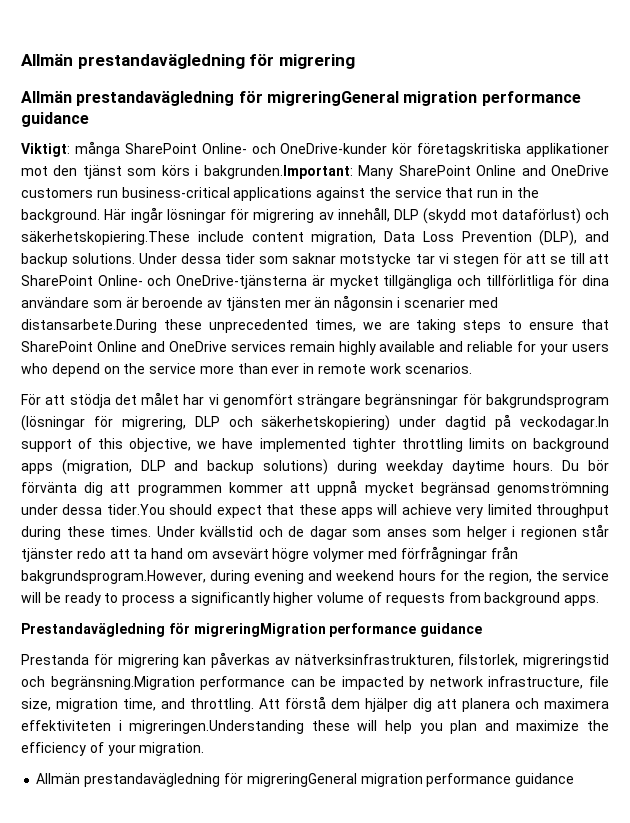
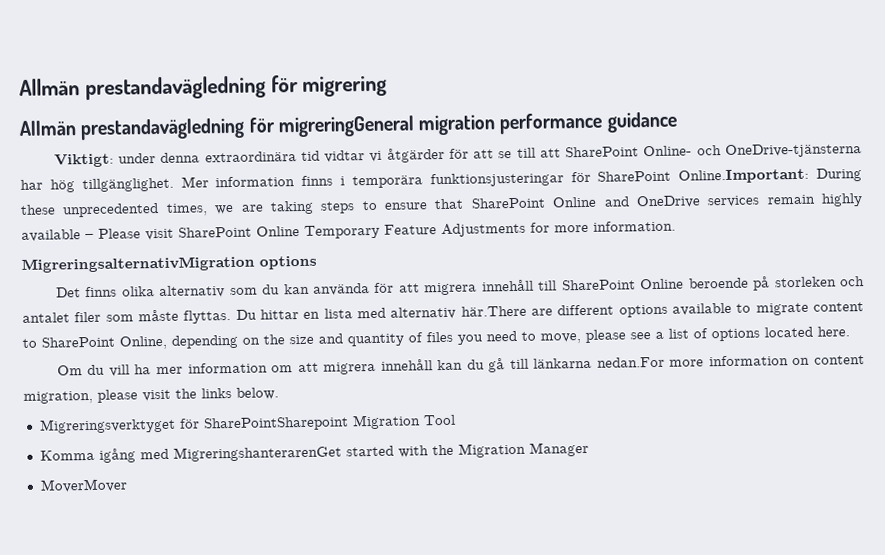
[74,141,609,157] [21,165,609,179] [21,187,539,201] [21,207,609,224] [21,230,609,246] [21,253,499,267] många SharePoint Online- och OneDrive-kunder kör företagskritiska applikationer mot den tjänst som körs i bakgrunden.Important: Many SharePoint Online and OneDrive customers run business-critical applications against the service that run in the background. Här ingår lösningar för migrering av innehåll, DLP (skydd mot dataförlust) och säkerhetskopiering.These include content migration, Data Loss Prevention (DLP), and backup solutions. Under dessa tider som saknar motstycke tar vi stegen -> [118,147,445,164] under denna extraordinära tid vidtar vi åtgärder
[311,275,609,289] [21,295,498,311] [21,319,157,333] är mycket tillgängliga och tillförlitliga för dina användare som är beroende av tjänsten mer än någonsin i scenarier med distansarbete.During -> [20,168,863,193] har hög tillgänglighet. Mer information finns i temporära funktionsjusteringar för SharePoint Online.Important: During
[439,341,609,355] [21,363,472,377] [21,392,609,408] [21,414,610,431] [21,438,609,452] [21,459,609,475] [21,480,609,496] [21,504,609,518] [21,524,609,540] [21,546,518,562] [21,570,610,584] [21,592,600,606] [21,623,483,637] [21,652,609,668] [21,676,609,690] [21,696,609,712] [21,720,610,734] [21,742,205,756] [36,773,575,787] and reliable for your users who depend on the service more than ever in remote work scenarios. // För att stödja det målet har vi genomfört strängare begränsningar för bakgrundsprogram (lösningar för migrering, DLP och säkerhetskopiering) under dagtid på veckodagar.In support of this objective, we have implemented tighter throttling limits on background apps (migration, DLP and backup solutions) during weekday daytime hours. Du bör förvänta dig att programmen kommer att uppnå mycket begränsad genomströmning under dessa tider.You should expect that these apps will achieve very limited throughput during these times. Under kvällstid och de dagar som anses som helger i regionen står tjänster redo att ta hand om avsevärt högre volymer med förfrågningar från bakgrundsprogram.However, during evening and weekend hours for the region, the service will be ready to process a significantly higher volume of requests from background apps. // Prestandavägledning för migreringMigration performance guidance // Prestanda för migrering kan påverkas av nätverksinfrastrukturen, filstorlek, migreringstid och begränsning.Migration performance can be impacted by network infrastructure, file size, migration time, and throttling. Att förstå dem hjälper dig att planera och maximera effektiviteten i migreringen.Understanding these will help you plan and maximize the efficiency of your migration. // Allmän prestandavägledning för migreringGeneral migration performance guidance -> [85,220,676,241] [21,255,317,273] [55,276,865,299] [22,302,865,324] [22,326,850,350] [56,355,865,377] [23,387,279,404] [38,414,456,434] [39,441,589,463] [39,478,127,493] – Please visit SharePoint Online Temporary Feature Adjustments for more information. // MigreringsalternativMigration options // Det finns olika alternativ som du kan använda för att migrera innehåll till SharePoint Online beroende på storleken och antalet filer som måste flyttas. Du hittar en lista med alternativ här.There are different options available to migrate content to SharePoint Online, depending on the size and quantity of files you need to move, please see a list of options located here. // Om du vill ha mer information om att migrera innehåll kan du gå till länkarna nedan.For more information on content migration, please visit the links below. // Migreringsverktyget för SharePointSharepoint Migration Tool // Komma igång med MigreringshanterarenGet started with the Migration Manager // MoverMover

